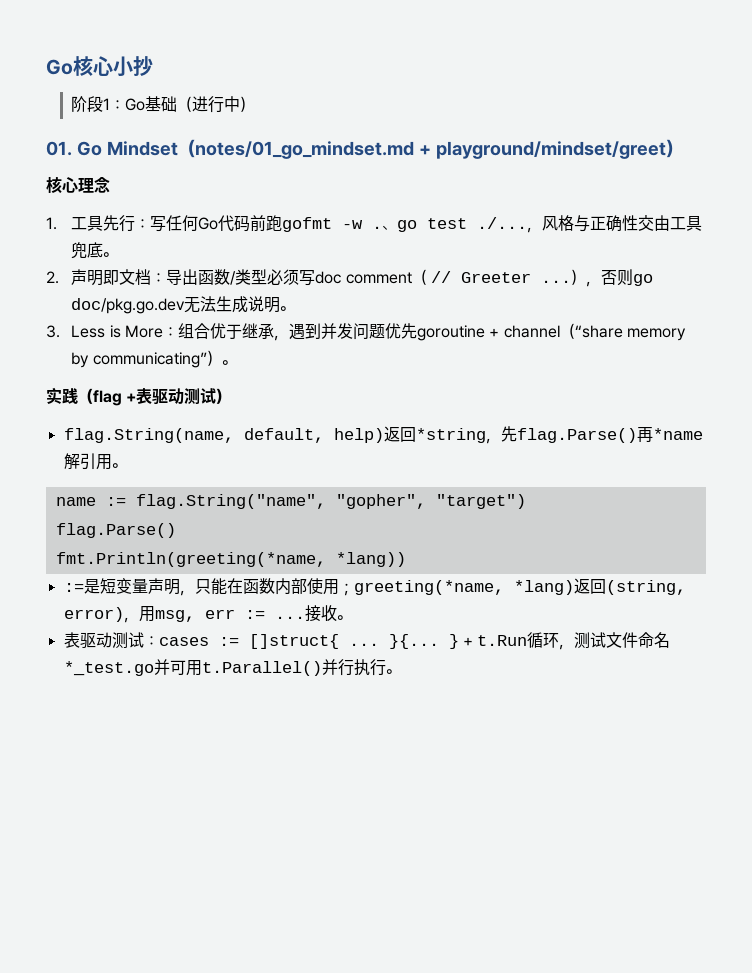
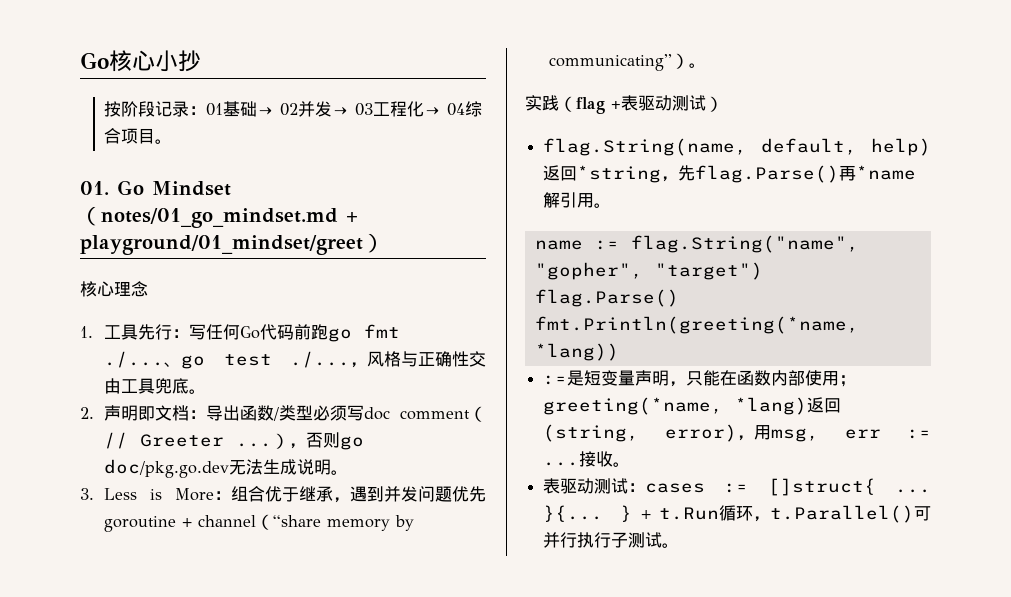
[71,96,256,113] 阶段1：Go基础（进行中） -> [104,101,483,117] [104,128,173,144] 按阶段记录：01基础→ 02并发→ 03工程化→ 04综合项目。
[435,141,666,159] playground/mindset/greet -> [80,235,363,255] playground/01_mindset/greet
[282,217,383,232] gofmt -w . -> [328,324,401,342] [104,351,165,368] go fmt ./...
[574,632,671,649] [63,659,322,676] 测试文件命名*_test.go并可用t.Parallel() -> [770,505,931,523] t.Parallel()可
(386, 667) none -> [611,532,663,548] 子测试

